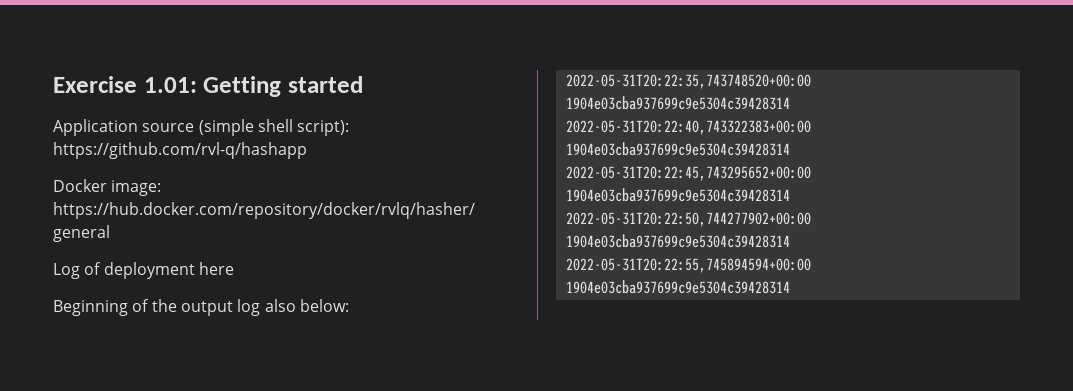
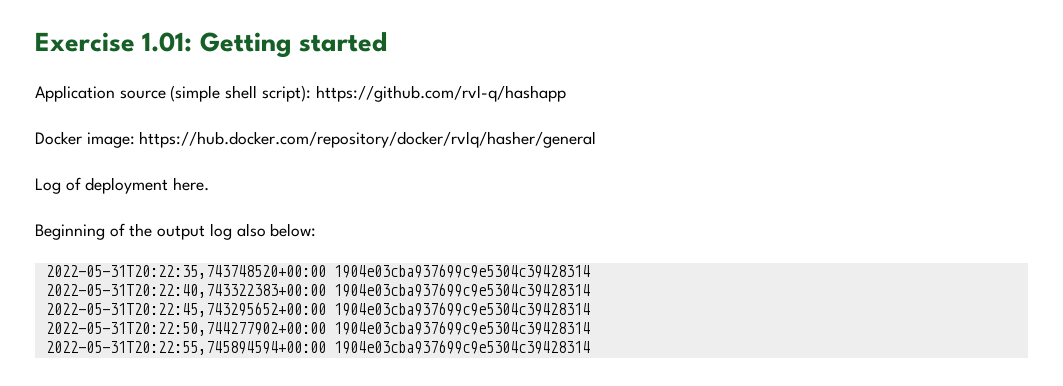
[198,262,234,275] here -> [173,177,210,191] here.

